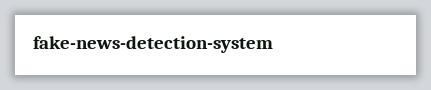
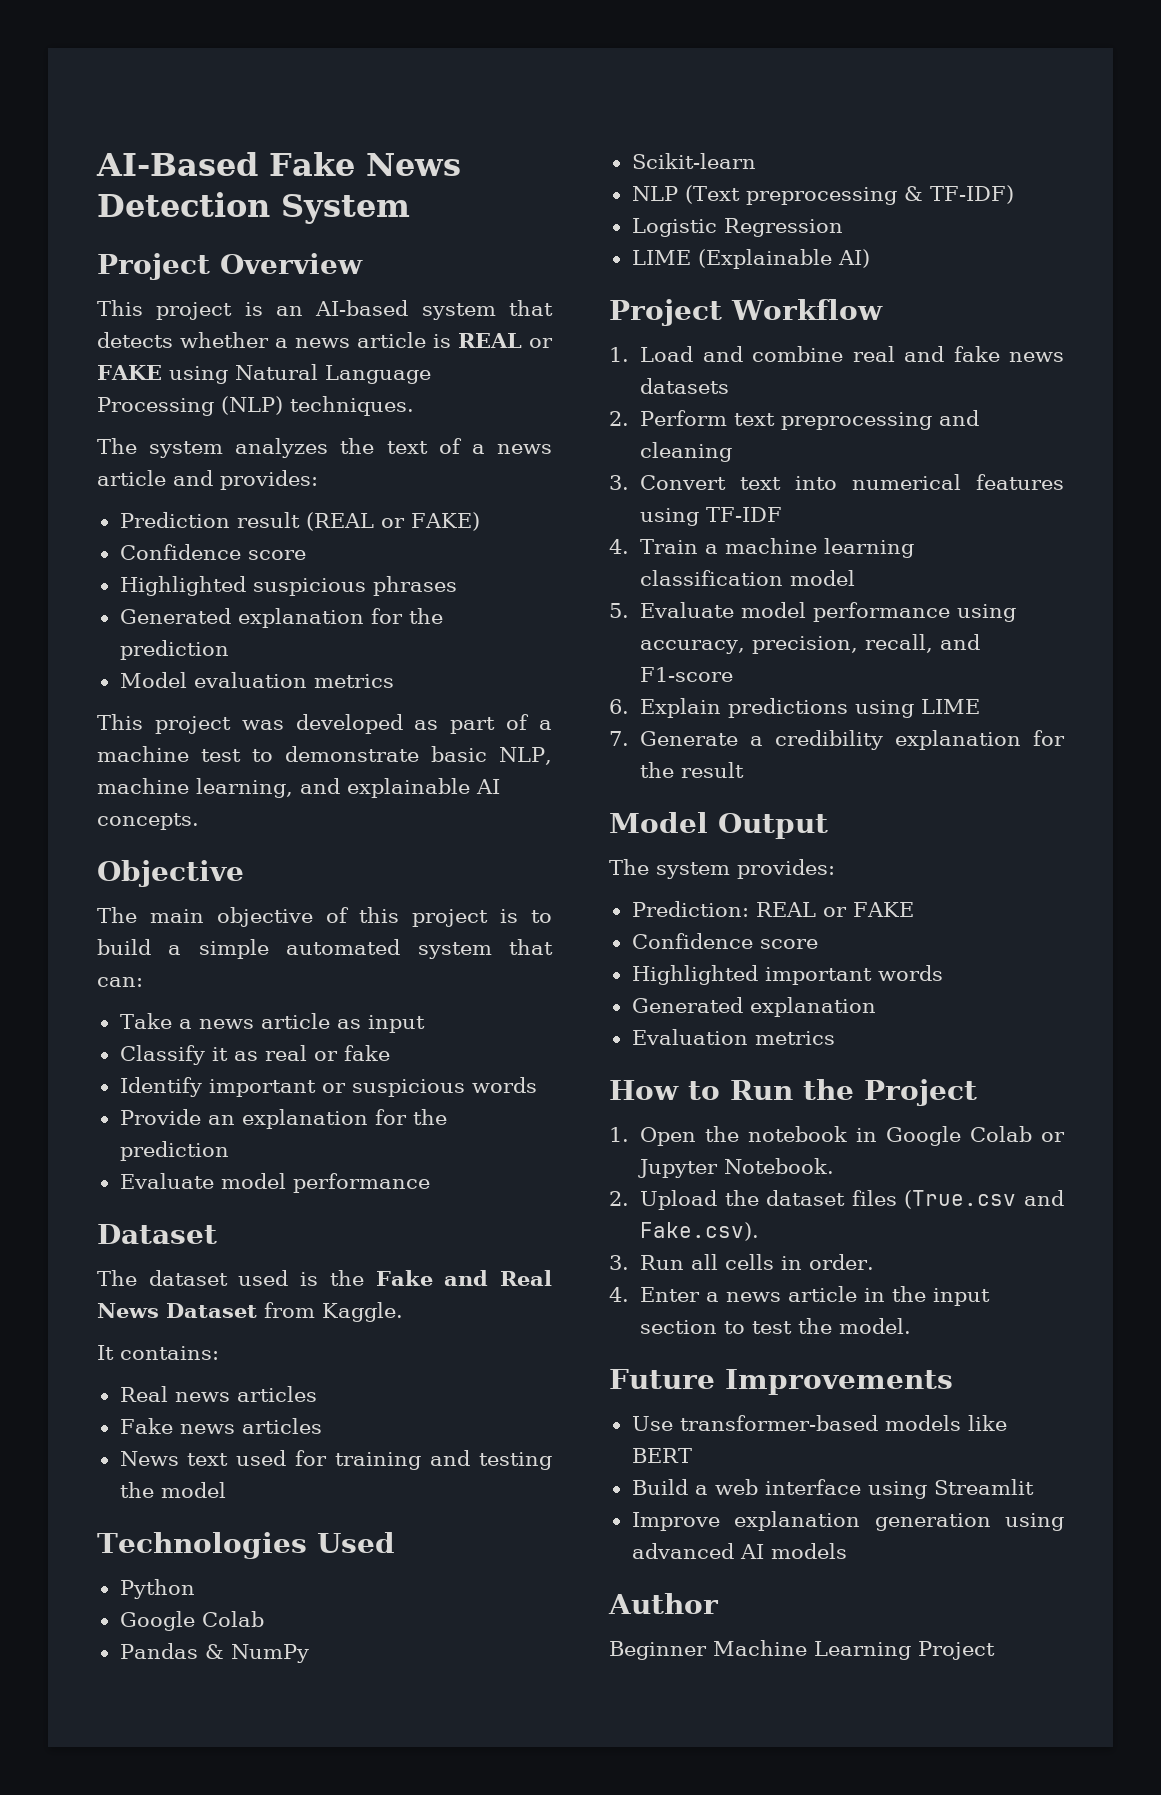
[33,36,273,53] fake-news-detection-system -> [96,152,461,176] [97,192,410,224] [97,253,363,280] [97,300,553,320] [97,332,553,348] [97,364,431,384] [97,396,414,416] [97,438,553,458] [97,470,318,490] [119,512,480,531] [119,544,306,560] [119,576,457,596] [119,608,443,628] [119,640,229,660] [119,672,394,688] [97,714,552,734] [97,746,553,765] [97,778,500,798] [97,813,199,830] [97,860,244,887] [97,907,552,927] [97,939,553,959] [97,977,143,987] [119,1013,425,1033] [119,1045,390,1065] [119,1077,537,1097] [119,1109,447,1129] [119,1141,229,1161] [119,1173,430,1193] [97,1224,217,1244] [97,1270,552,1286] [97,1302,403,1322] [97,1345,219,1360] [119,1386,317,1402] [119,1418,322,1434] [119,1450,552,1470] [119,1482,226,1498] [97,1532,395,1559] [119,1579,195,1599] [119,1611,264,1631] [119,1643,309,1663] [631,153,756,169] [631,185,1014,205] [631,218,843,237] [631,249,870,269] [609,299,883,326] [609,346,1064,362] [640,378,730,394] [609,410,980,430] [640,442,733,462] [609,474,1064,490] [640,507,783,526] [609,538,915,558] [640,570,856,586] [609,602,1017,622] [640,634,981,654] [640,667,734,682] [609,698,981,718] [609,730,1065,750] [640,762,745,778] [609,812,828,839] [609,859,835,879] [631,901,914,917] [631,933,818,949] [631,965,943,985] [631,997,876,1017] [631,1029,835,1045] [609,1079,977,1106] [609,1126,1065,1146] [638,1158,835,1178] [609,1190,1064,1210] [640,1222,760,1241] [609,1254,875,1270] [609,1286,991,1306] [640,1318,912,1334] [609,1369,953,1395] [631,1415,1007,1431] [631,1448,692,1463] [631,1479,1034,1499] [631,1511,1064,1531] [631,1543,847,1559] [608,1593,719,1614] [609,1640,995,1660] AI-Based Fake News Detection System // Project Overview // This project is an AI-based system that detects whether a news article is REAL or FAKE using Natural Language Processing (NLP) techniques. // The system analyzes the text of a news article and provides: // Prediction result (REAL or FAKE) // Confidence score // Highlighted suspicious phrases // Generated explanation for the prediction // Model evaluation metrics // This project was developed as part of a machine test to demonstrate basic NLP, machine learning, and explainable AI concepts. // Objective // The main objective of this project is to build a simple automated system that can: // Take a news article as input // Classify it as real or fake // Identify important or suspicious words // Provide an explanation for the prediction // Evaluate model performance // Dataset // The dataset used is the Fake and Real News Dataset from Kaggle. // It contains: // Real news articles // Fake news articles // News text used for training and testing the model // Technologies Used // Python // Google Colab // Pandas & NumPy // Scikit-learn // NLP (Text preprocessing & TF-IDF) // Logistic Regression // LIME (Explainable AI) // Project Workflow // 1. Load and combine real and fake news datasets // 2. Perform text preprocessing and cleaning // 3. Convert text into numerical features using TF-IDF // 4. Train a machine learning classification model // 5. Evaluate model performance using accuracy, precision, recall, and F1-score // 6. Explain predictions using LIME // 7. Generate a credibility explanation for the result // Model Output // The system provides: // Prediction: REAL or FAKE // Confidence score // Highlighted important words // Generated explanation // Evaluation metrics // How to Run the Project // 1. Open the notebook in Google Colab or Jupyter Notebook. // 2. Upload the dataset files (True.csv and Fake.csv). // 3. Run all cells in order. // 4. Enter a news article in the input section to test the model. // Future Improvements // Use transformer-based models like BERT // Build a web interface using Streamlit // Improve explanation generation using advanced AI models // Author // Beginner Machine Learning Project

